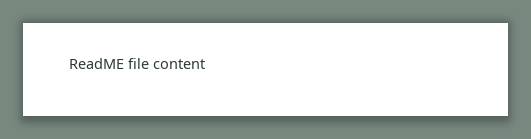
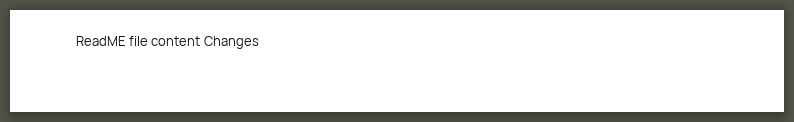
(205, 64) none -> [203,36,259,49] Changes

